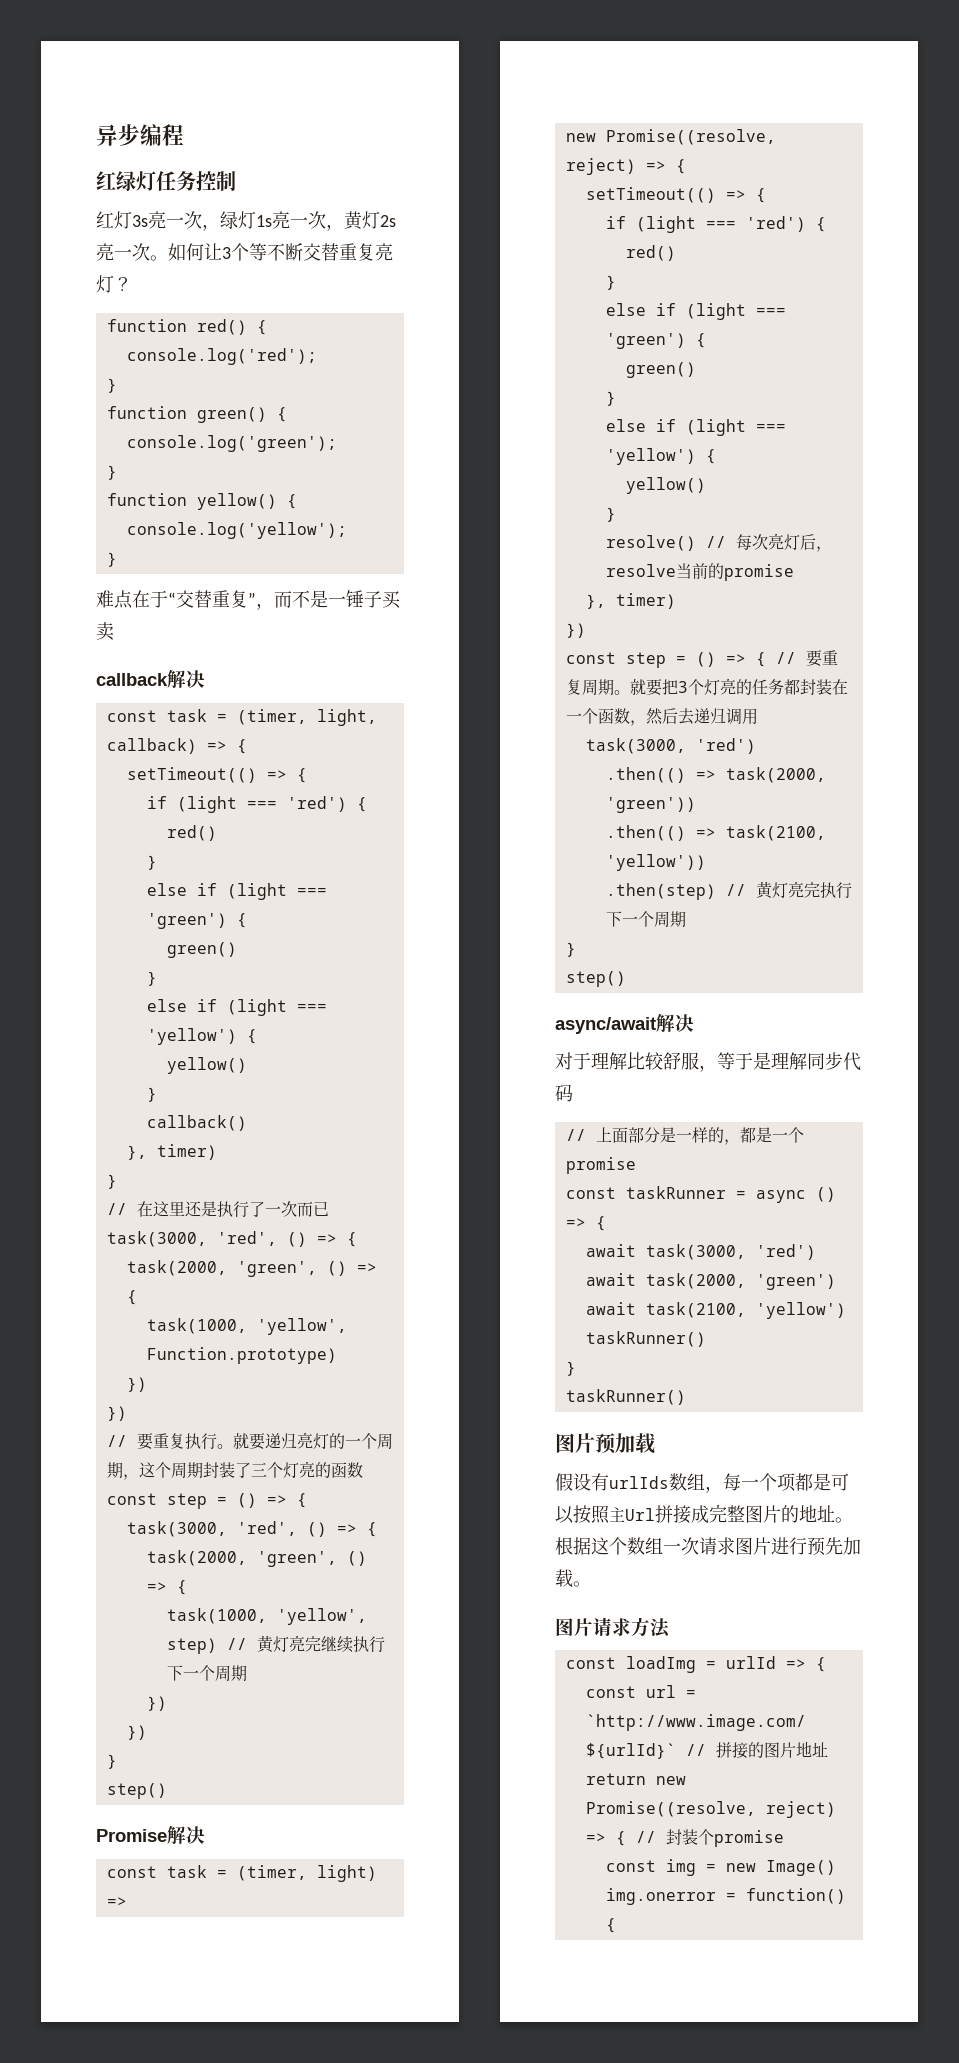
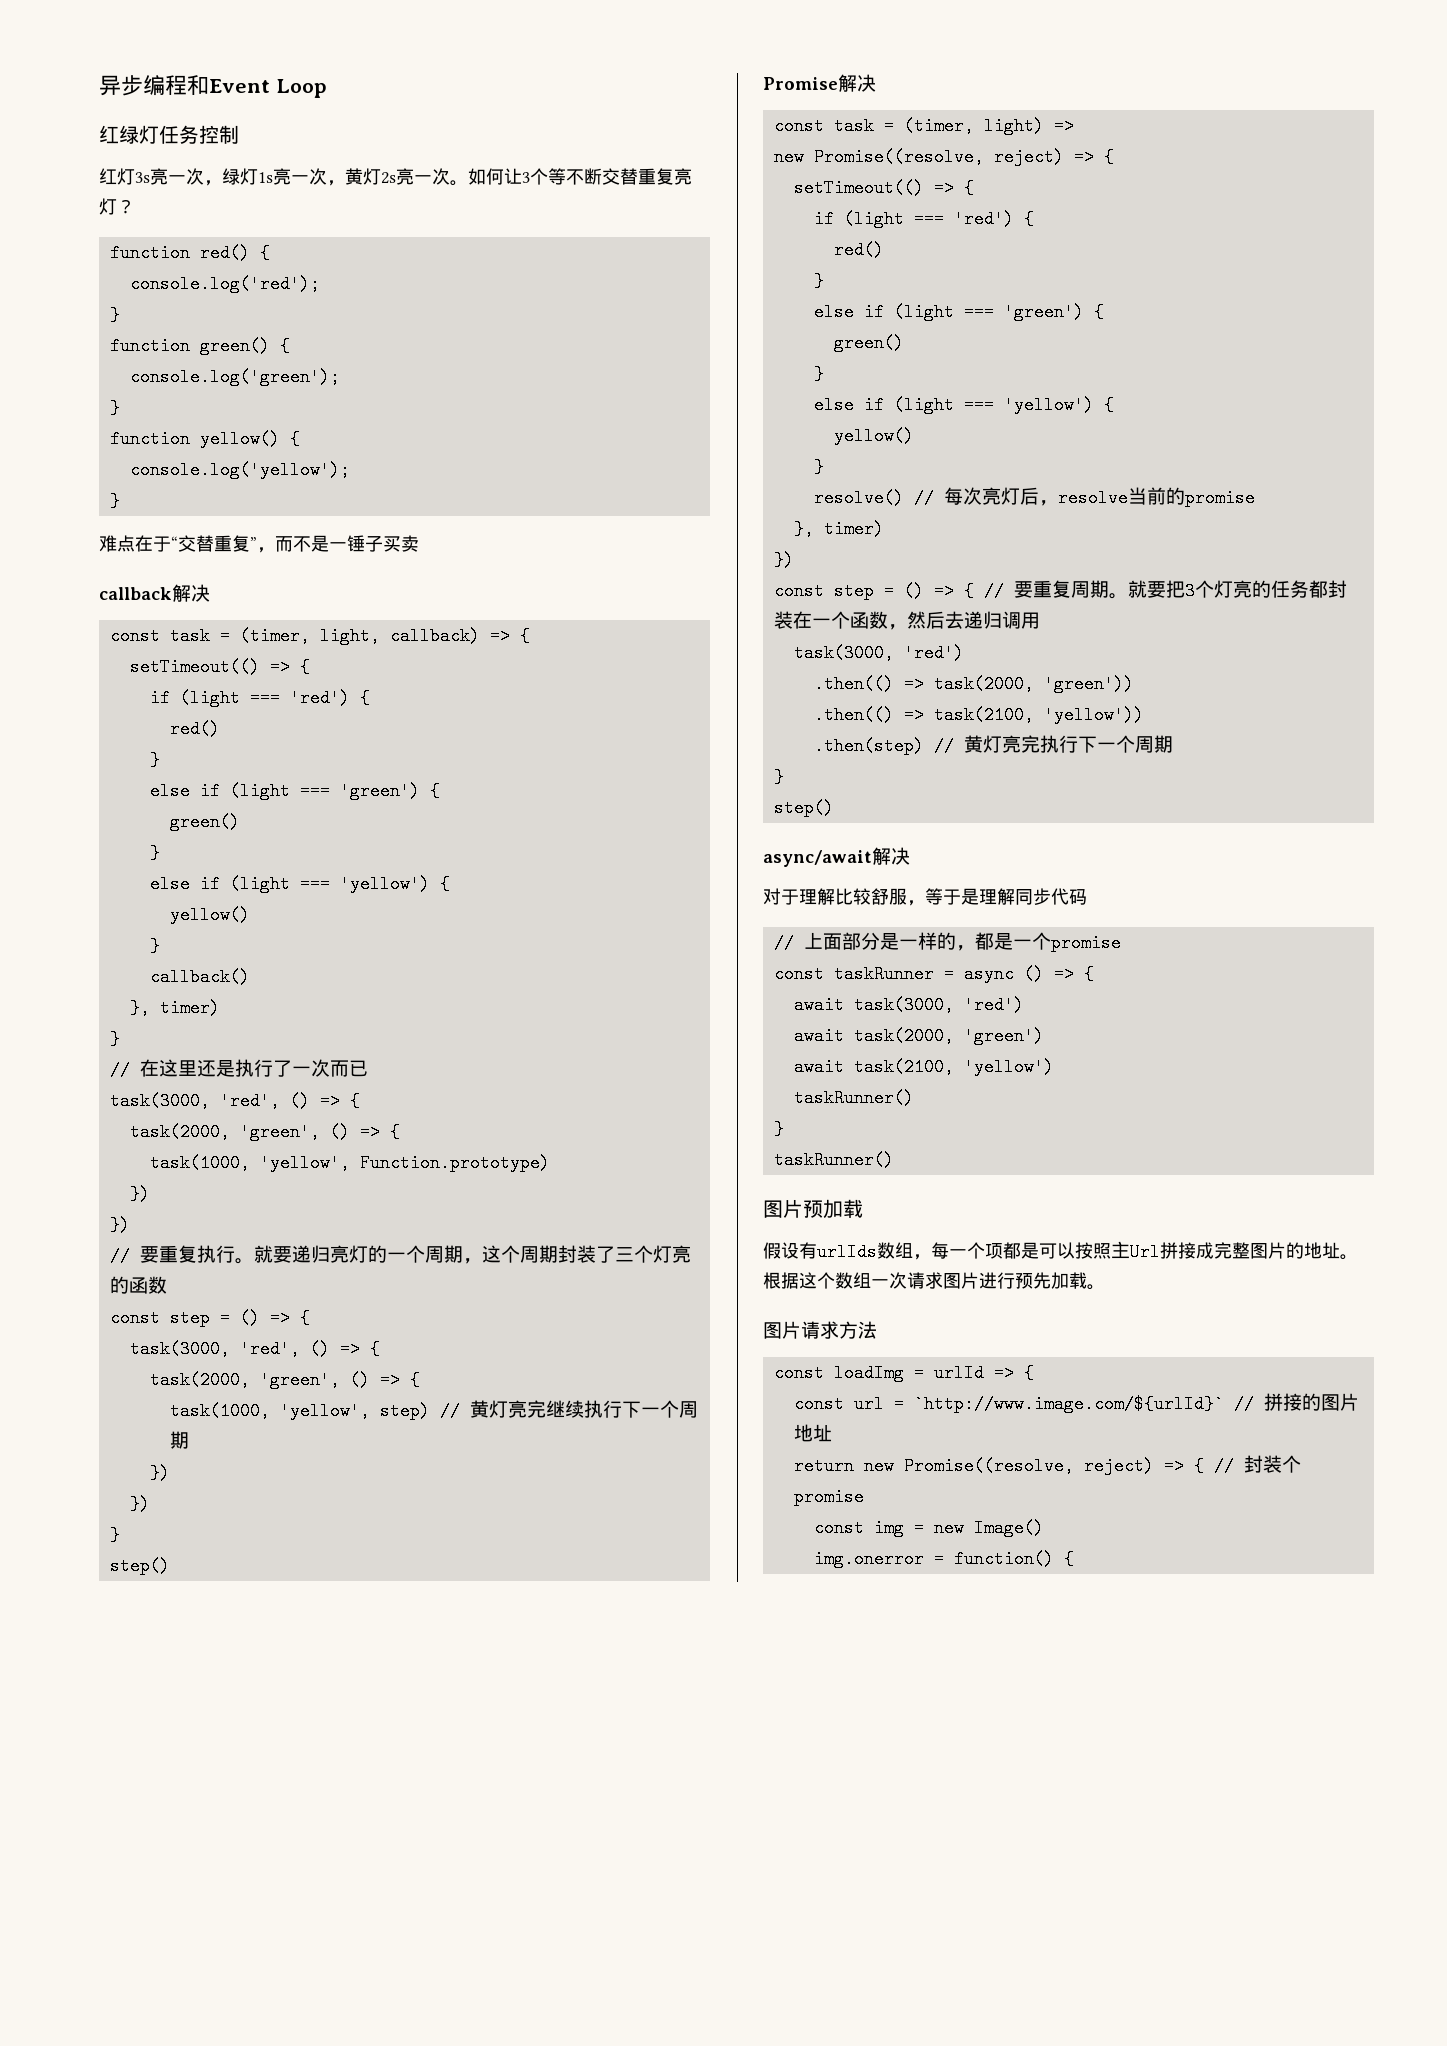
(184, 135) none -> [187,75,327,98] 和Event Loop

